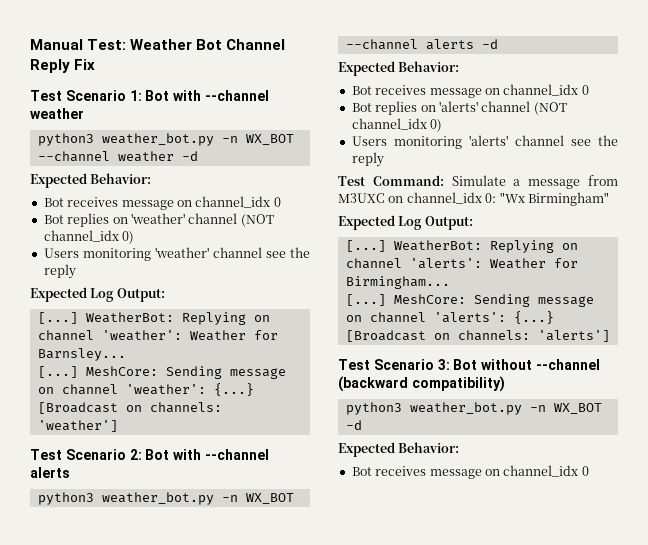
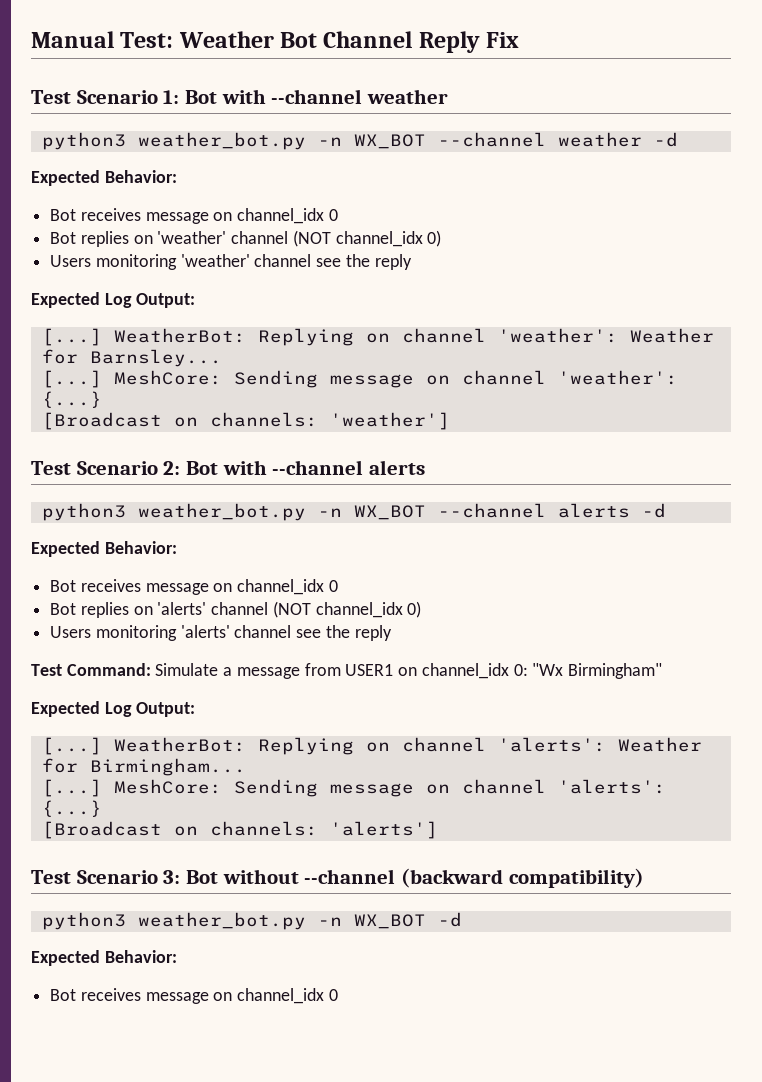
[338,193,385,203] M3UXC -> [345,664,394,676] USER1

